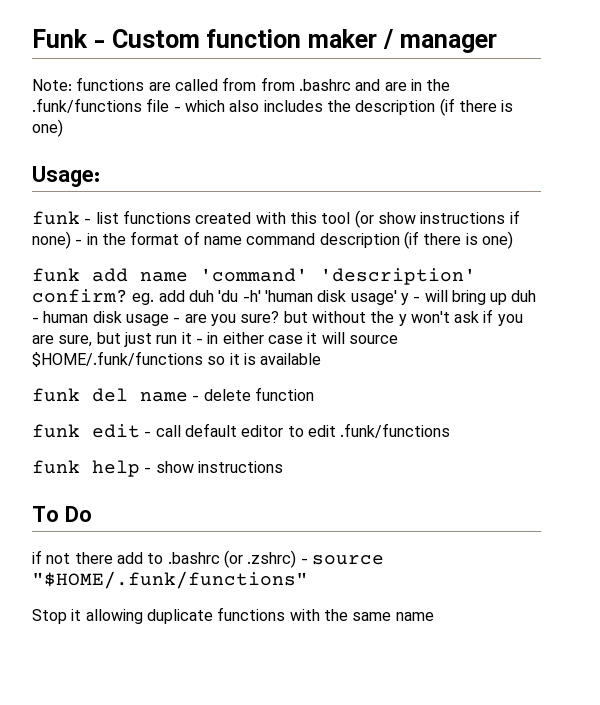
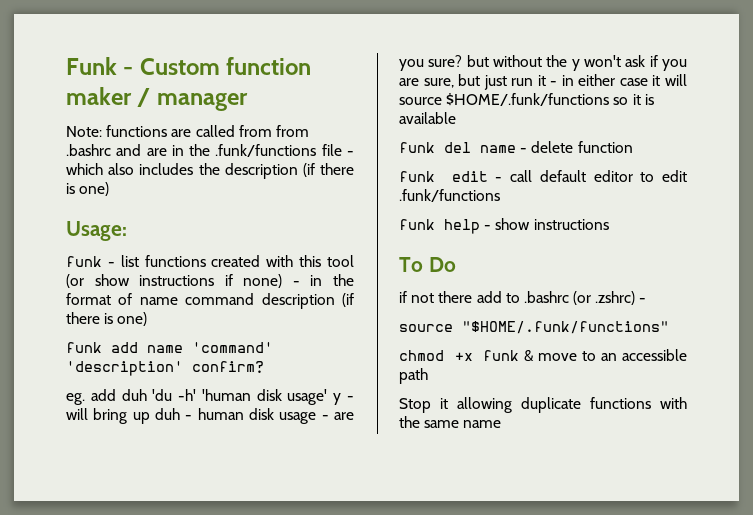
(128, 296) none -> (264, 367) //
(308, 561) none -> (647, 300) //
(308, 580) none -> [399,349,687,362] [399,368,428,384] // chmod +x funk & move to an accessible path

